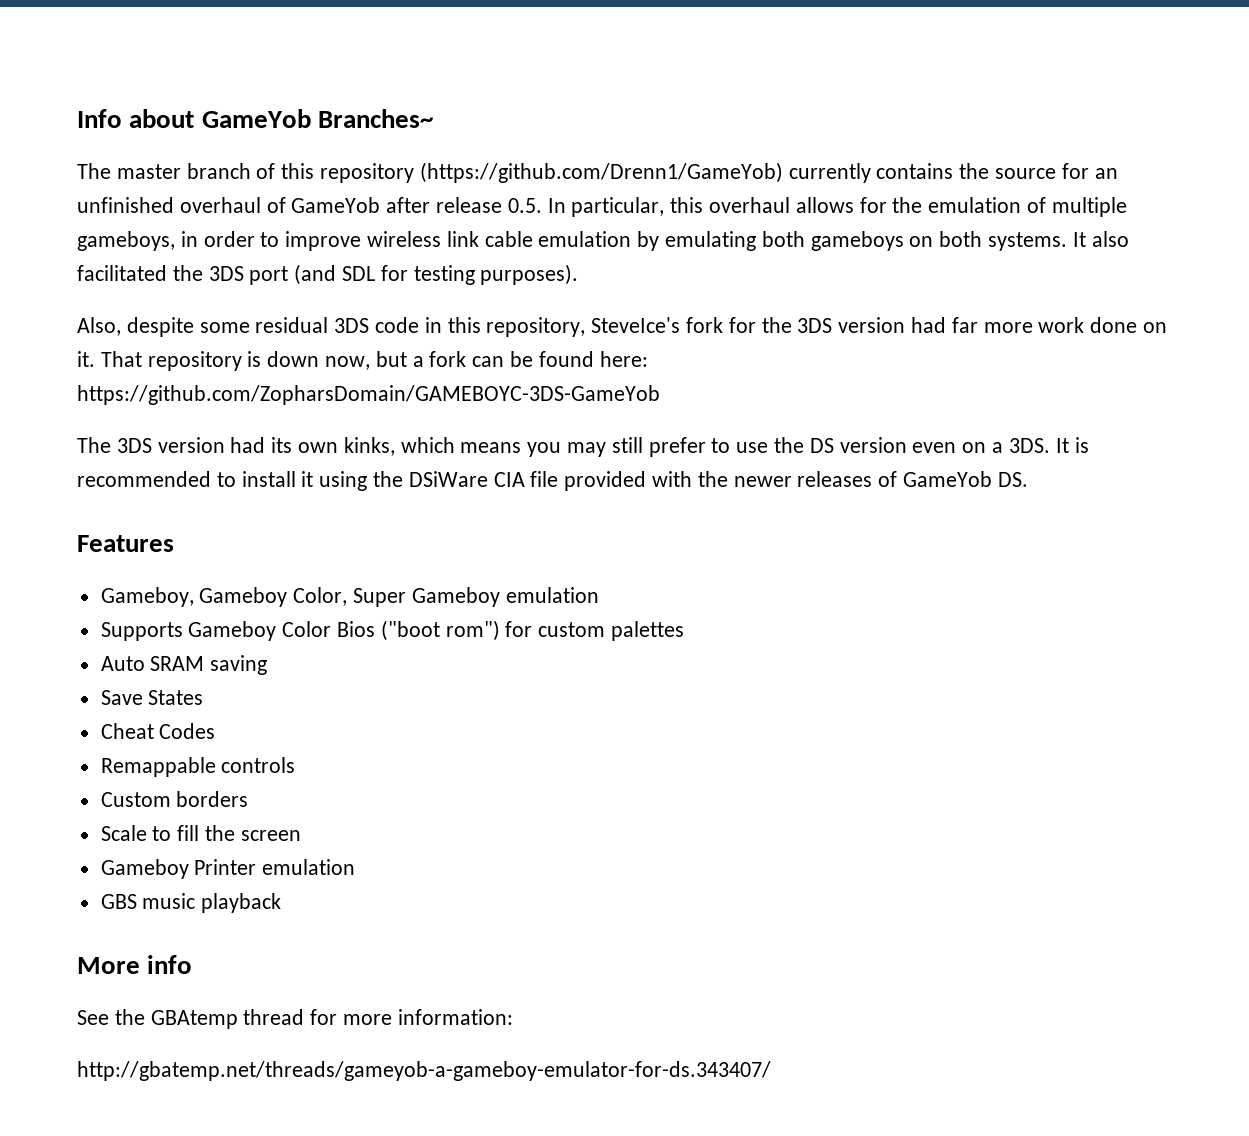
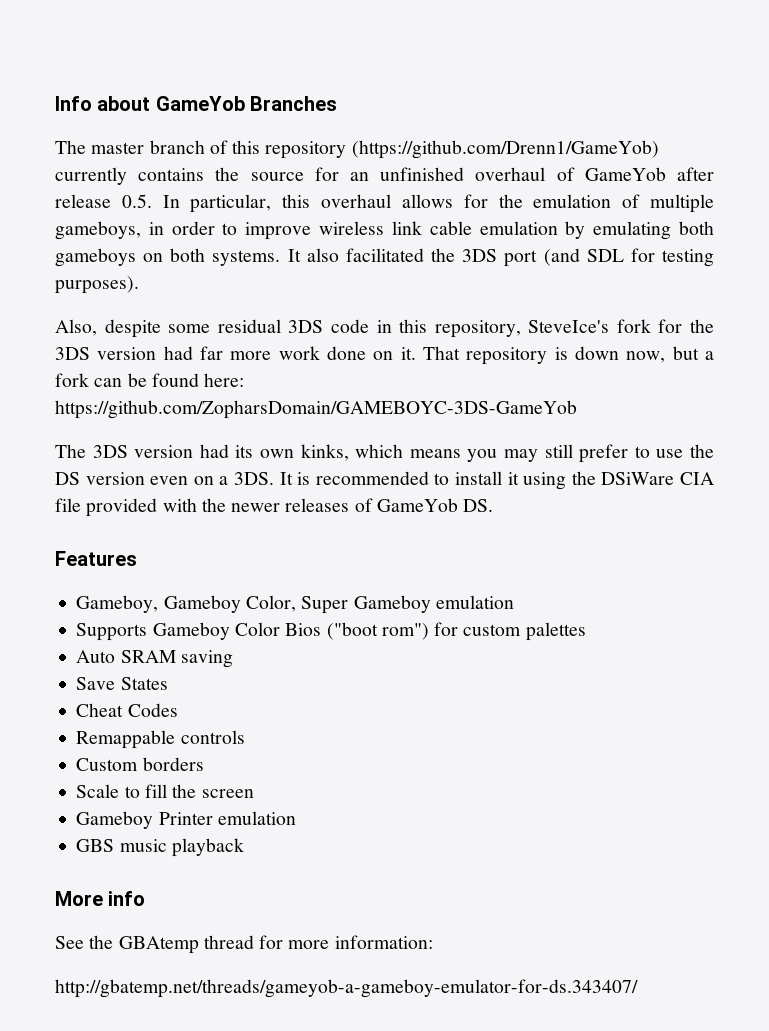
[317,109,433,128] Branches~ -> [250,96,338,111] Branches

